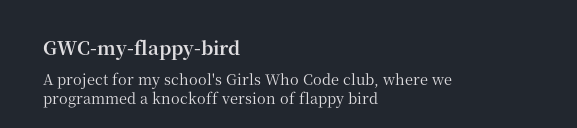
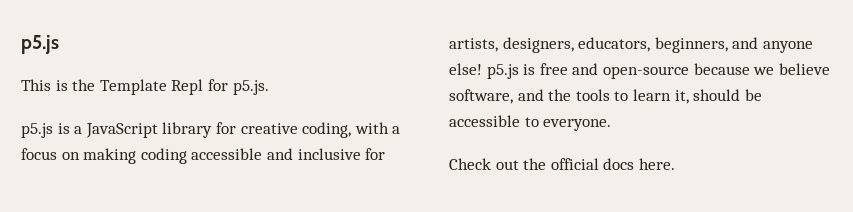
[43,39,240,60] [43,72,452,89] [43,91,378,108] GWC-my-flappy-bird // A project for my school's Girls Who Code club, where we programmed a knockoff version of flappy bird -> [21,35,59,54] [21,79,269,95] [21,122,401,138] [21,148,386,164] [449,37,813,53] [449,63,830,79] [449,89,762,104] [449,115,612,131] [449,158,675,170] p5.js // This is the Template Repl for p5.js. // p5.js is a JavaScript library for creative coding, with a focus on making coding accessible and inclusive for artists, designers, educators, beginners, and anyone else! p5.js is free and open-source because we believe software, and the tools to learn it, should be accessible to everyone. // Check out the official docs here.

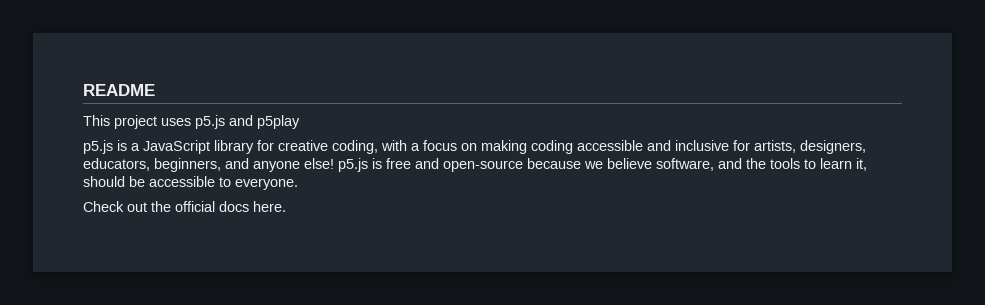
[21,35,59,54] p5.js -> [83,84,155,96] README
[55,79,269,95] is the Template Repl for p5.js. -> [114,115,300,129] project uses p5.js and p5play

